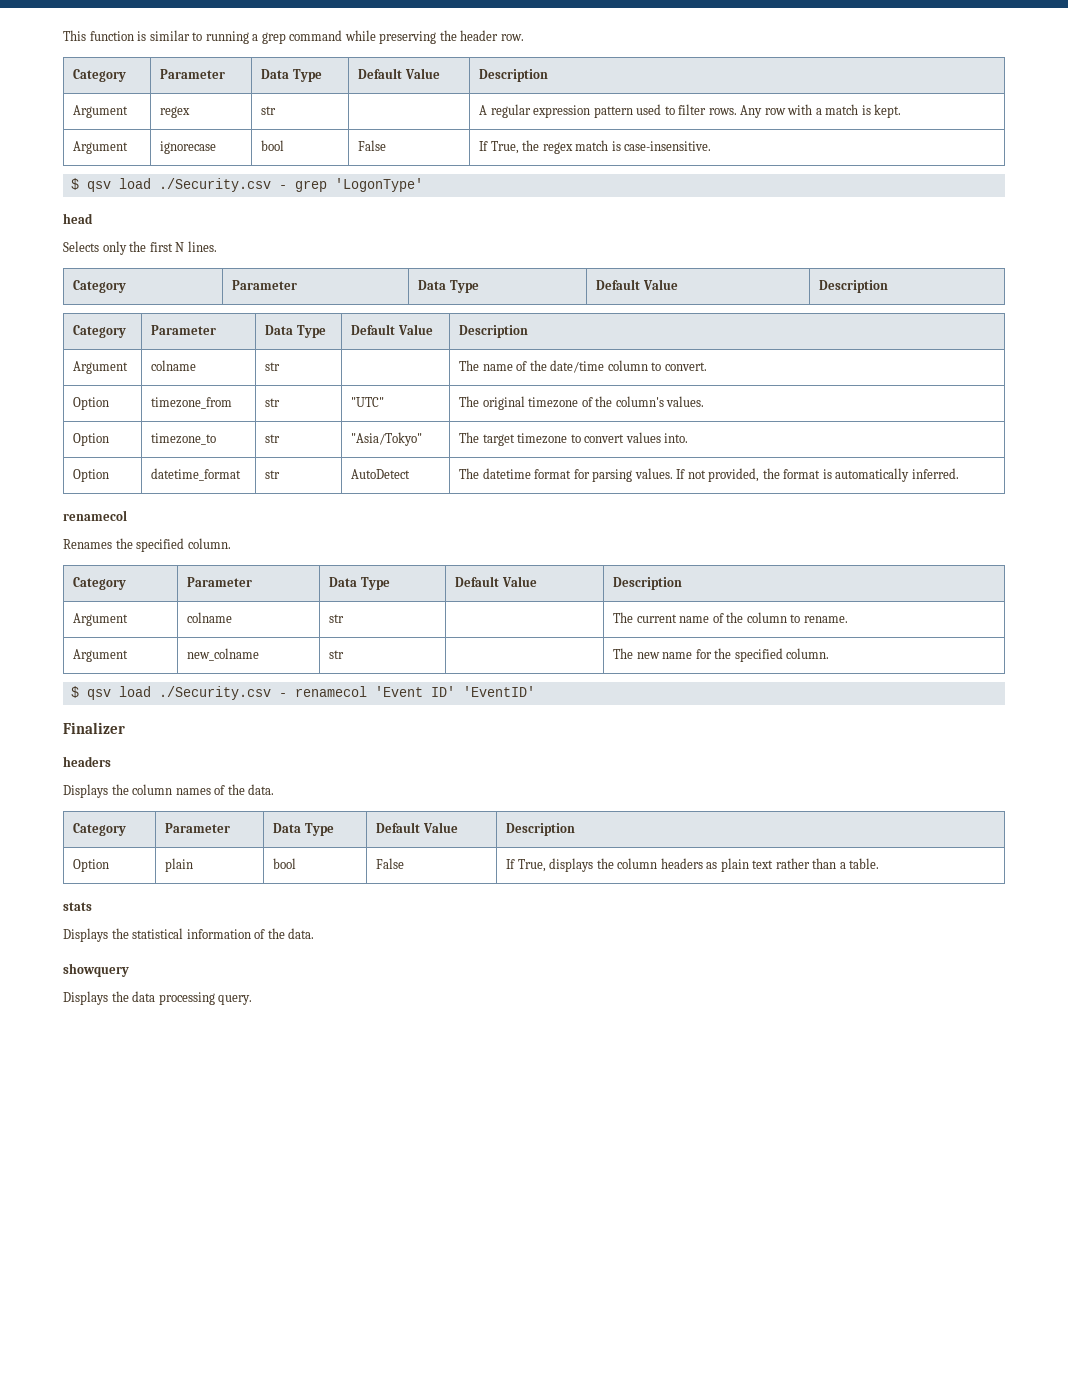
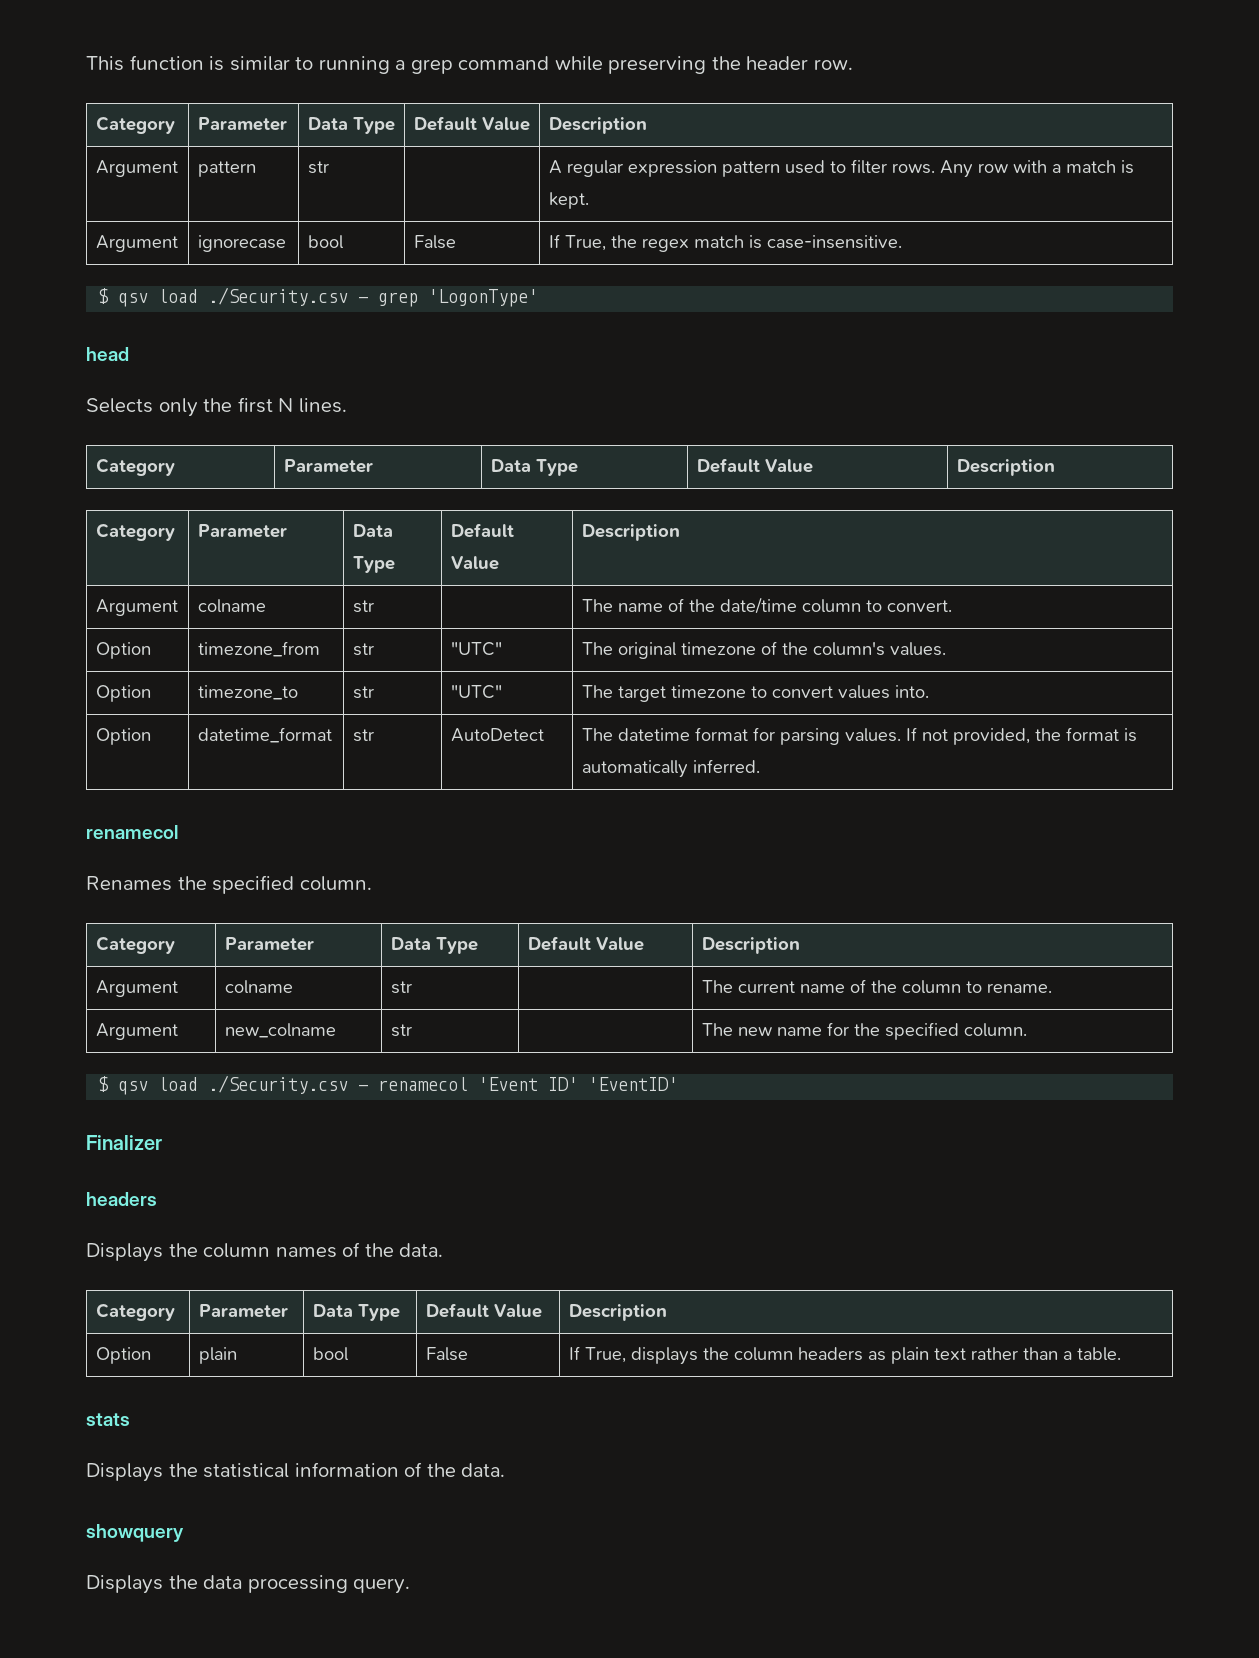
[160,106,191,118] regex -> [197,161,256,177] pattern
[351,432,423,446] "Asia/Tokyo" -> [450,685,502,699] "UTC"

